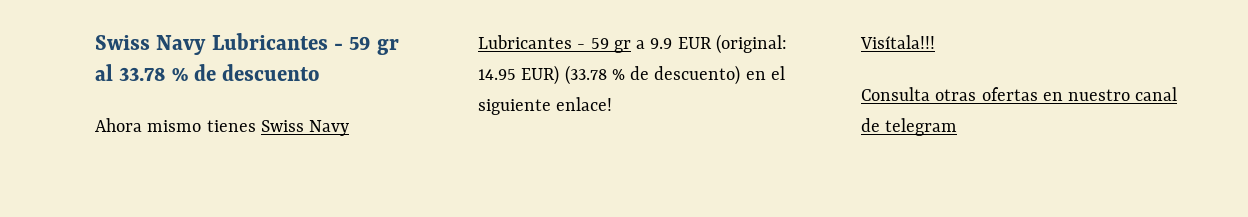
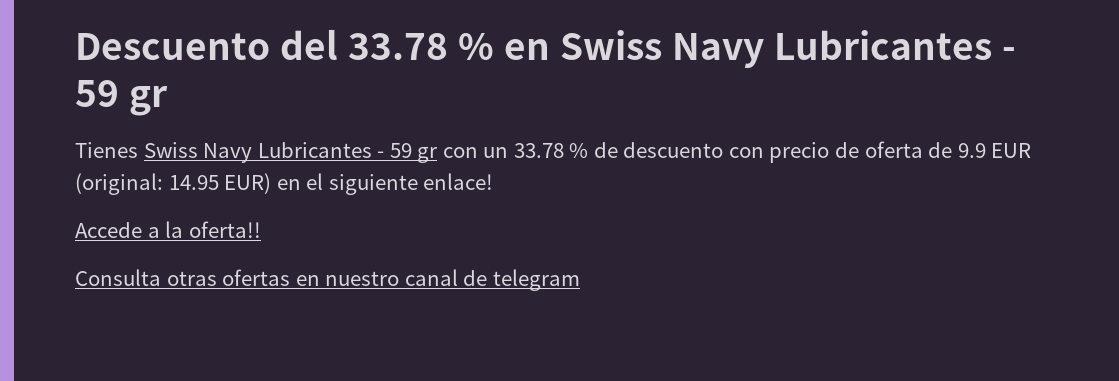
[95,33,399,55] [95,64,320,81] [95,118,350,136] [478,35,646,53] Swiss Navy Lubricantes - 59 gr al 33.78 % de descuento // Ahora mismo tienes Swiss Navy Lubricantes - 59 gr a -> [75,29,1016,68] [75,80,168,116] [75,141,953,163] Descuento del 33.78 % en Swiss Navy Lubricantes - 59 gr // Tienes Swiss Navy Lubricantes - 59 gr con un 33.78 % de descuento con precio de oferta de
[564,65,741,85] (33.78 % de descuento) -> (272, 183) none
[860,35,935,49] Visítala!!! -> [75,221,261,238] Accede a la oferta!!

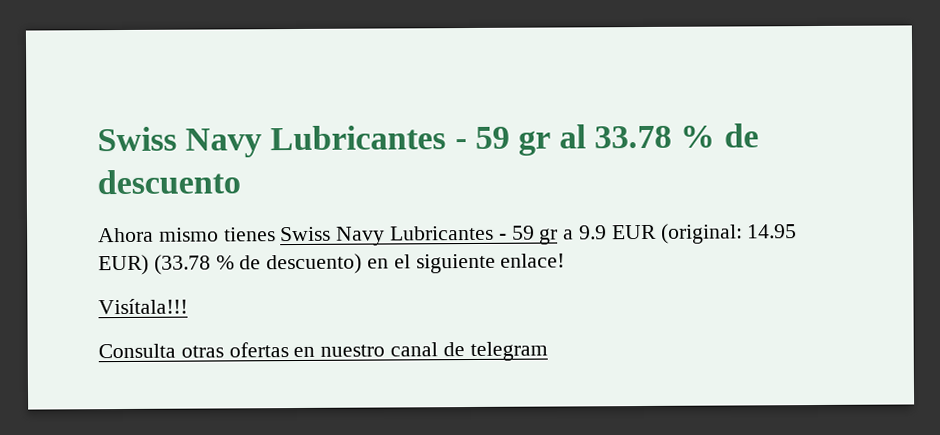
[75,29,1016,68] [75,80,168,116] [75,141,953,163] Descuento del 33.78 % en Swiss Navy Lubricantes - 59 gr // Tienes Swiss Navy Lubricantes - 59 gr con un 33.78 % de descuento con precio de oferta de -> [97,123,759,158] [97,169,241,195] [98,225,575,246] Swiss Navy Lubricantes - 59 gr al 33.78 % de descuento // Ahora mismo tienes Swiss Navy Lubricantes - 59 gr a
(272, 183) none -> [153,253,363,275] (33.78 % de descuento)
[75,221,261,238] Accede a la oferta!! -> [98,298,188,315] Visítala!!!

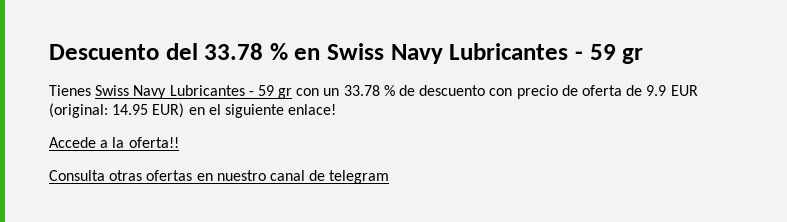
[97,123,759,158] [97,169,241,195] [98,225,575,246] Swiss Navy Lubricantes - 59 gr al 33.78 % de descuento // Ahora mismo tienes Swiss Navy Lubricantes - 59 gr a -> [49,43,644,64] [49,85,643,99] Descuento del 33.78 % en Swiss Navy Lubricantes - 59 gr // Tienes Swiss Navy Lubricantes - 59 gr con un 33.78 % de descuento con precio de oferta de
[153,253,363,275] (33.78 % de descuento) -> (185, 110) none
[98,298,188,315] Visítala!!! -> [49,137,179,148] Accede a la oferta!!

